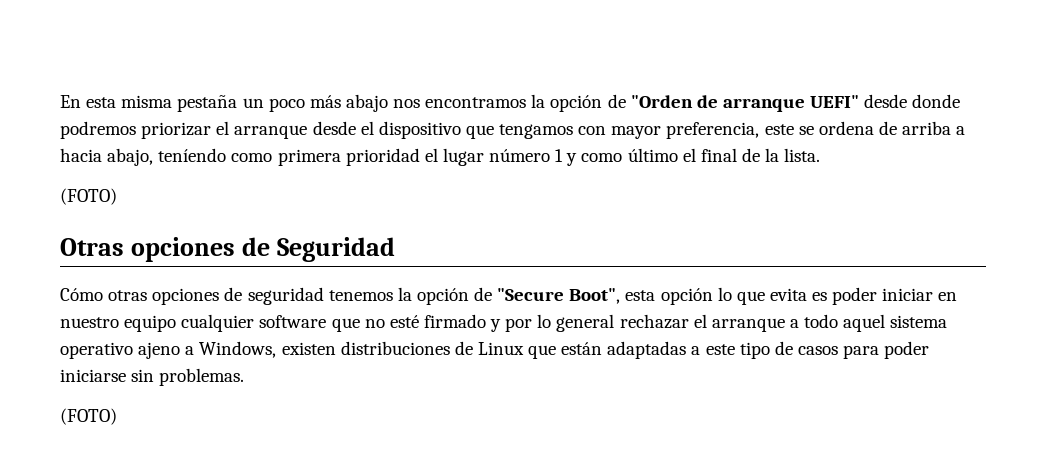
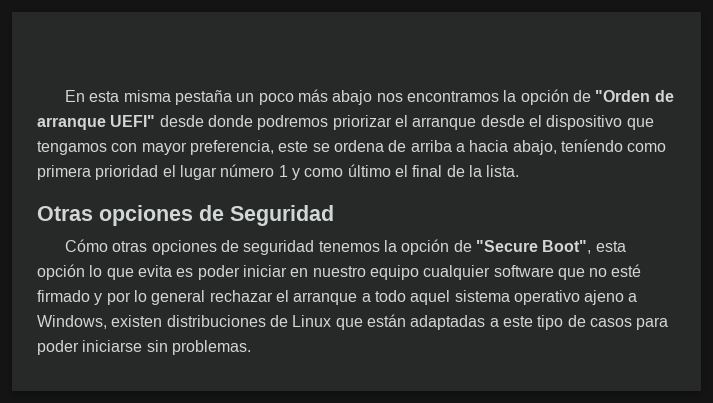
[60,188,117,205] // (FOTO) -> (520, 171) none
[60,408,117,425] // (FOTO) -> (251, 347) none

